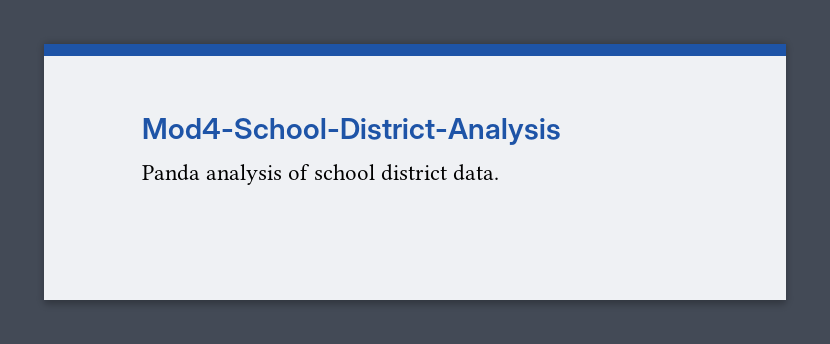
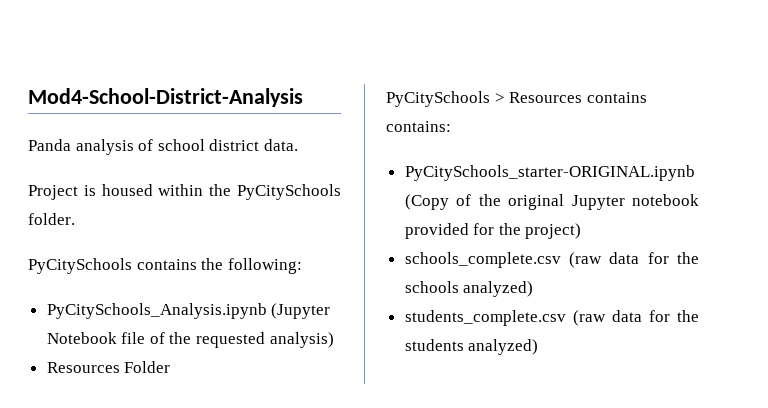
(500, 172) none -> [28,184,341,200] [28,213,75,225] [28,258,302,274] [46,303,331,319] [46,332,334,348] [46,361,171,373] [386,91,647,107] [386,121,451,132] [404,165,695,181] [404,194,699,210] [404,223,582,239] [404,252,699,268] [404,281,534,297] [404,310,699,326] [404,339,539,355] // Project is housed within the PyCitySchools folder. // PyCitySchools contains the following: // PyCitySchools_Analysis.ipynb (Jupyter Notebook file of the requested analysis) // Resources Folder // PyCitySchools > Resources contains contains: // PyCitySchools_starter-ORIGINAL.ipynb (Copy of the original Jupyter notebook provided for the project) // schools_complete.csv (raw data for the schools analyzed) // students_complete.csv (raw data for the students analyzed)

